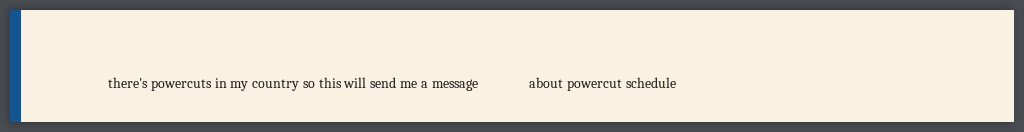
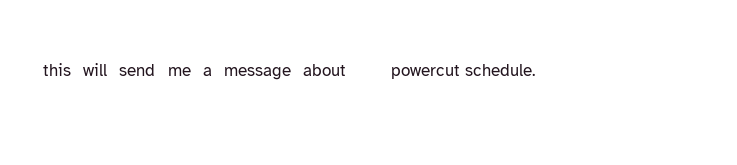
[108,77,315,91] there's powercuts in my country so -> (43, 69) none
[625,77,676,88] schedule -> [465,64,535,76] schedule.

